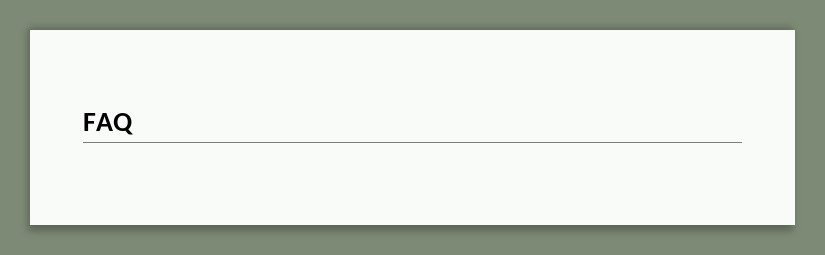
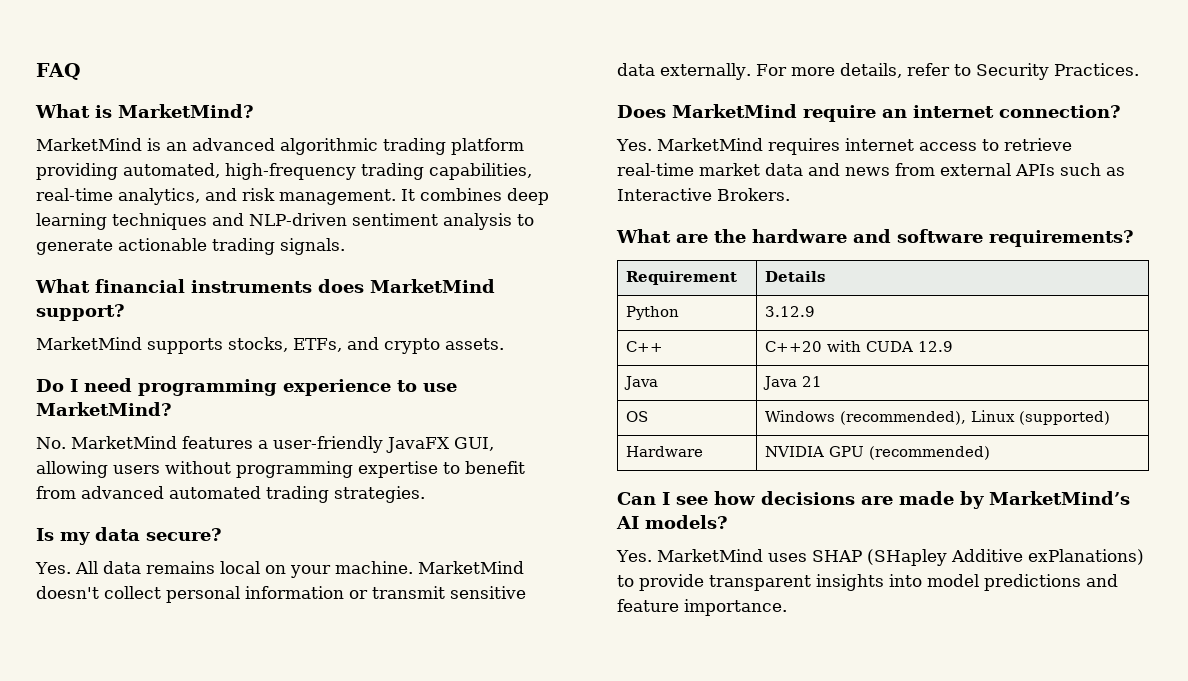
(133, 124) none -> [35,104,254,118] [36,138,524,155] [36,163,532,180] [36,188,549,205] [36,213,534,230] [36,238,345,255] [35,279,495,293] [36,304,125,321] [36,337,504,354] [36,378,457,396] [36,402,172,416] [36,436,494,453] [36,461,525,478] [36,486,425,503] [36,527,222,545] [35,561,524,578] [36,586,526,603] [617,63,1139,80] [617,104,1121,122] [616,138,1072,155] [617,163,1125,176] [617,188,790,201] [616,229,1134,247] [626,271,738,285] [765,271,826,282] [626,306,680,320] [765,306,816,317] [626,341,664,352] [765,340,954,352] [624,376,659,390] [763,376,823,390] [626,411,649,422] [765,410,1111,425] [626,446,704,457] [765,446,991,460] [617,491,1130,509] [616,515,728,529] [616,549,1144,566] [617,574,1118,591] [617,599,787,616] // What is MarketMind? // MarketMind is an advanced algorithmic trading platform providing automated, high-frequency trading capabilities, real-time analytics, and risk management. It combines deep learning techniques and NLP-driven sentiment analysis to generate actionable trading signals. // What financial instruments does MarketMind support? // MarketMind supports stocks, ETFs, and crypto assets. // Do I need programming experience to use MarketMind? // No. MarketMind features a user-friendly JavaFX GUI, allowing users without programming expertise to benefit from advanced automated trading strategies. // Is my data secure? // Yes. All data remains local on your machine. MarketMind doesn't collect personal information or transmit sensitive data externally. For more details, refer to Security Practices. // Does MarketMind require an internet connection? // Yes. MarketMind requires internet access to retrieve real-time market data and news from external APIs such as Interactive Brokers. // What are the hardware and software requirements? // Requirement | Details // Python | 3.12.9 // C++ | C++20 with CUDA 12.9 // Java | Java 21 // OS | Windows (recommended), Linux (supported) // Hardware | NVIDIA GPU (recommended) // Can I see how decisions are made by MarketMind’s AI models? // Yes. MarketMind uses SHAP (SHapley Additive exPlanations) to provide transparent insights into model predictions and feature importance.

